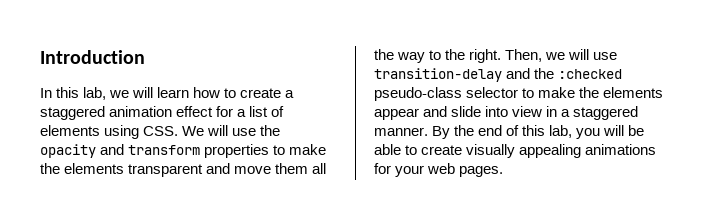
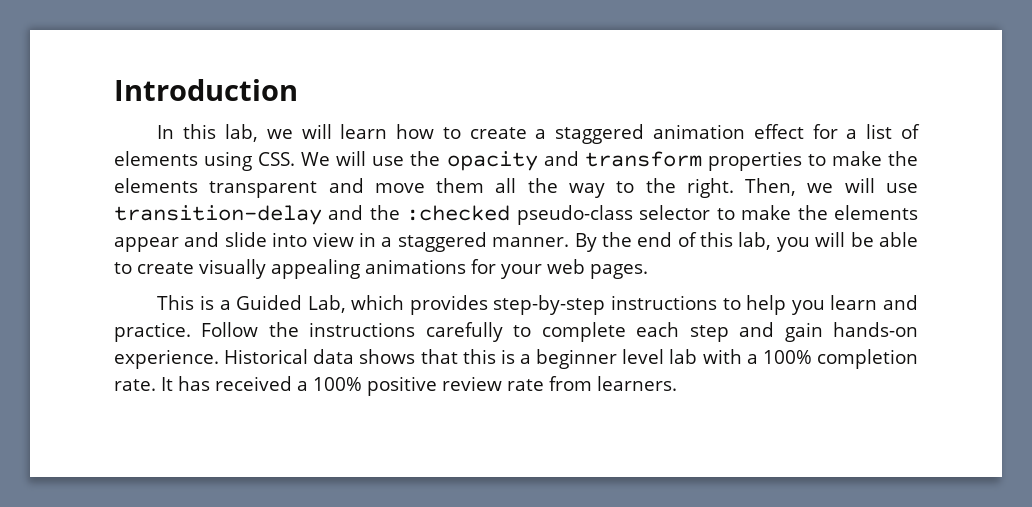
(504, 171) none -> [157,295,918,315] [114,322,919,342] [114,349,918,369] [114,376,677,396] // This is a Guided Lab, which provides step-by-step instructions to help you learn and practice. Follow the instructions carefully to complete each step and gain hands-on experience. Historical data shows that this is a beginner level lab with a 100% completion rate. It has received a 100% positive review rate from learners.

